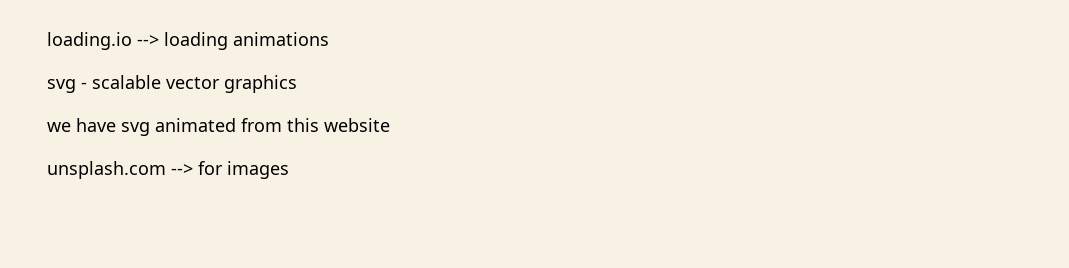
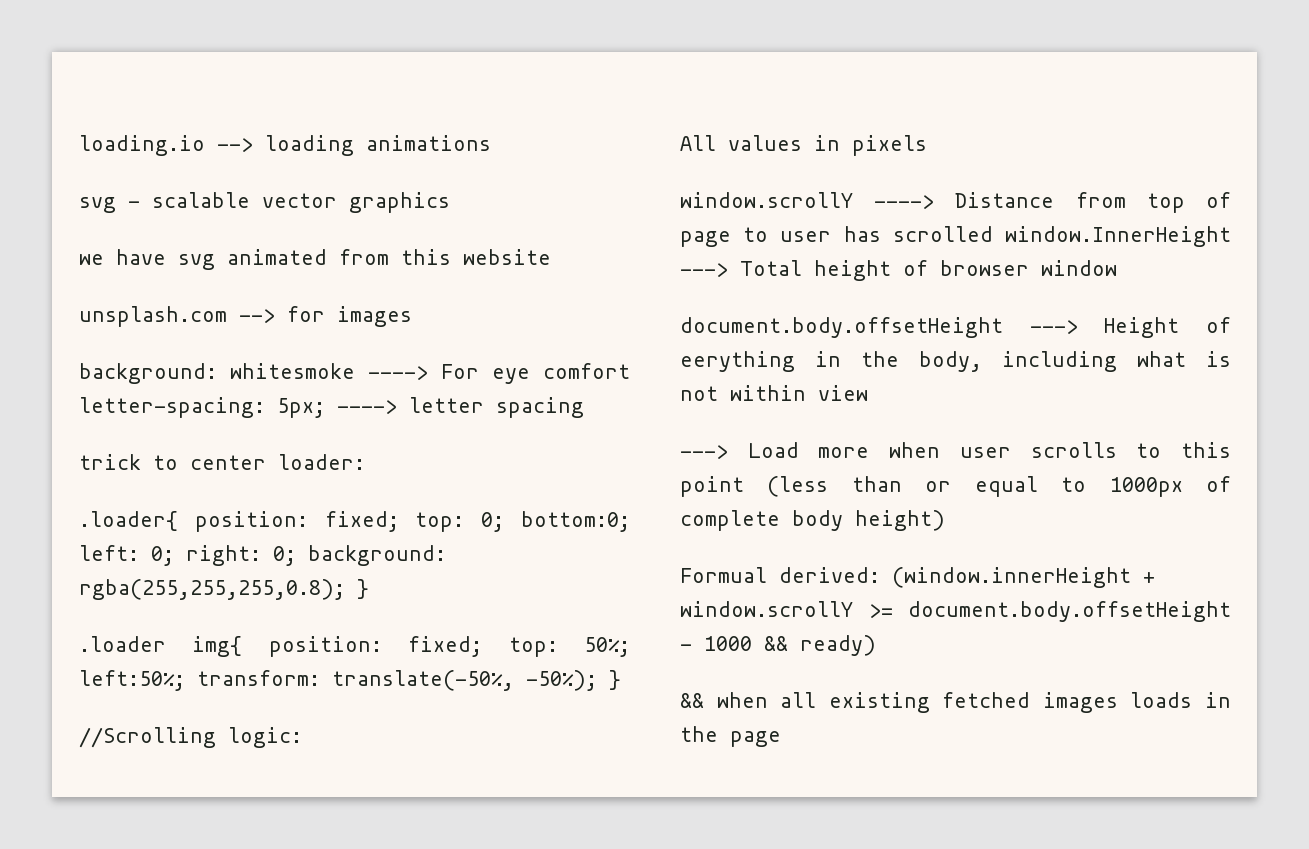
(289, 170) none -> [79,363,630,384] [79,397,584,418] [79,454,365,470] [79,511,630,532] [79,545,446,566] [79,579,369,600] [79,636,630,657] [79,670,621,691] [79,727,302,748] [680,135,927,156] [680,192,1231,213] [680,226,1231,247] [680,260,1117,281] [680,317,1231,338] [680,351,1231,372] [680,385,868,401] [680,442,1231,459] [680,476,1231,497] [680,510,945,531] [680,567,1155,588] [680,601,1231,622] [680,635,876,656] [680,692,1231,713] [680,726,781,747] // background: whitesmoke ----> For eye comfort letter-spacing: 5px; ----> letter spacing // trick to center loader: // .loader{ position: fixed; top: 0; bottom:0; left: 0; right: 0; background: rgba(255,255,255,0.8); } // .loader img{ position: fixed; top: 50%; left:50%; transform: translate(-50%, -50%); } // //Scrolling logic: // All values in pixels // window.scrollY ----> Distance from top of page to user has scrolled window.InnerHeight ---> Total height of browser window // document.body.offsetHeight ---> Height of eerything in the body, including what is not within view // ---> Load more when user scrolls to this point (less than or equal to 1000px of complete body height) // Formual derived: (window.innerHeight + window.scrollY >= document.body.offsetHeight - 1000 && ready) // && when all existing fetched images loads in the page

